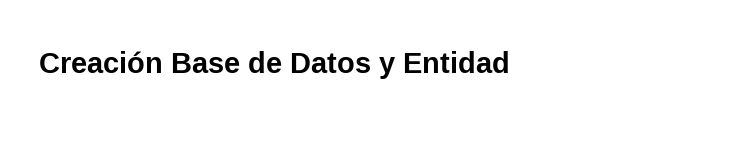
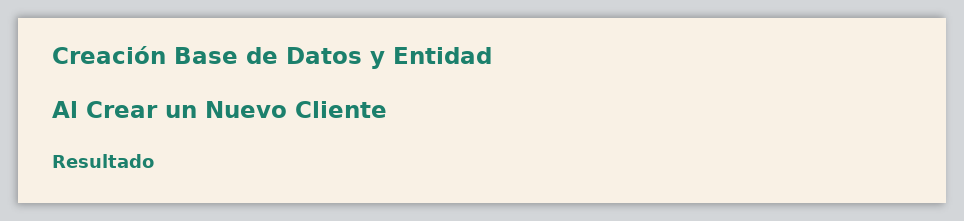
(510, 62) none -> [52,101,387,118] [52,154,154,168] // Al Crear un Nuevo Cliente // Resultado

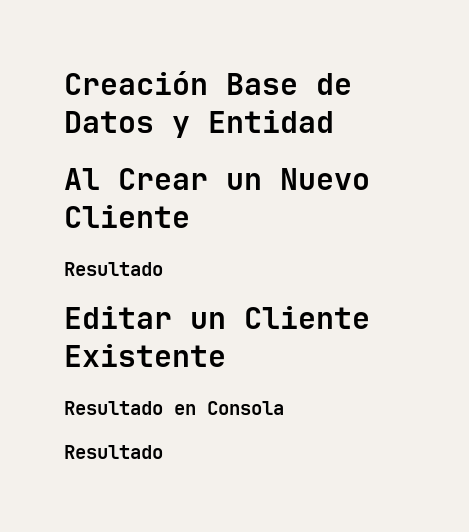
(154, 161) none -> [64,306,370,329] [64,344,226,367] [64,401,284,415] [64,445,163,459] // Editar un Cliente Existente // Resultado en Consola // Resultado

